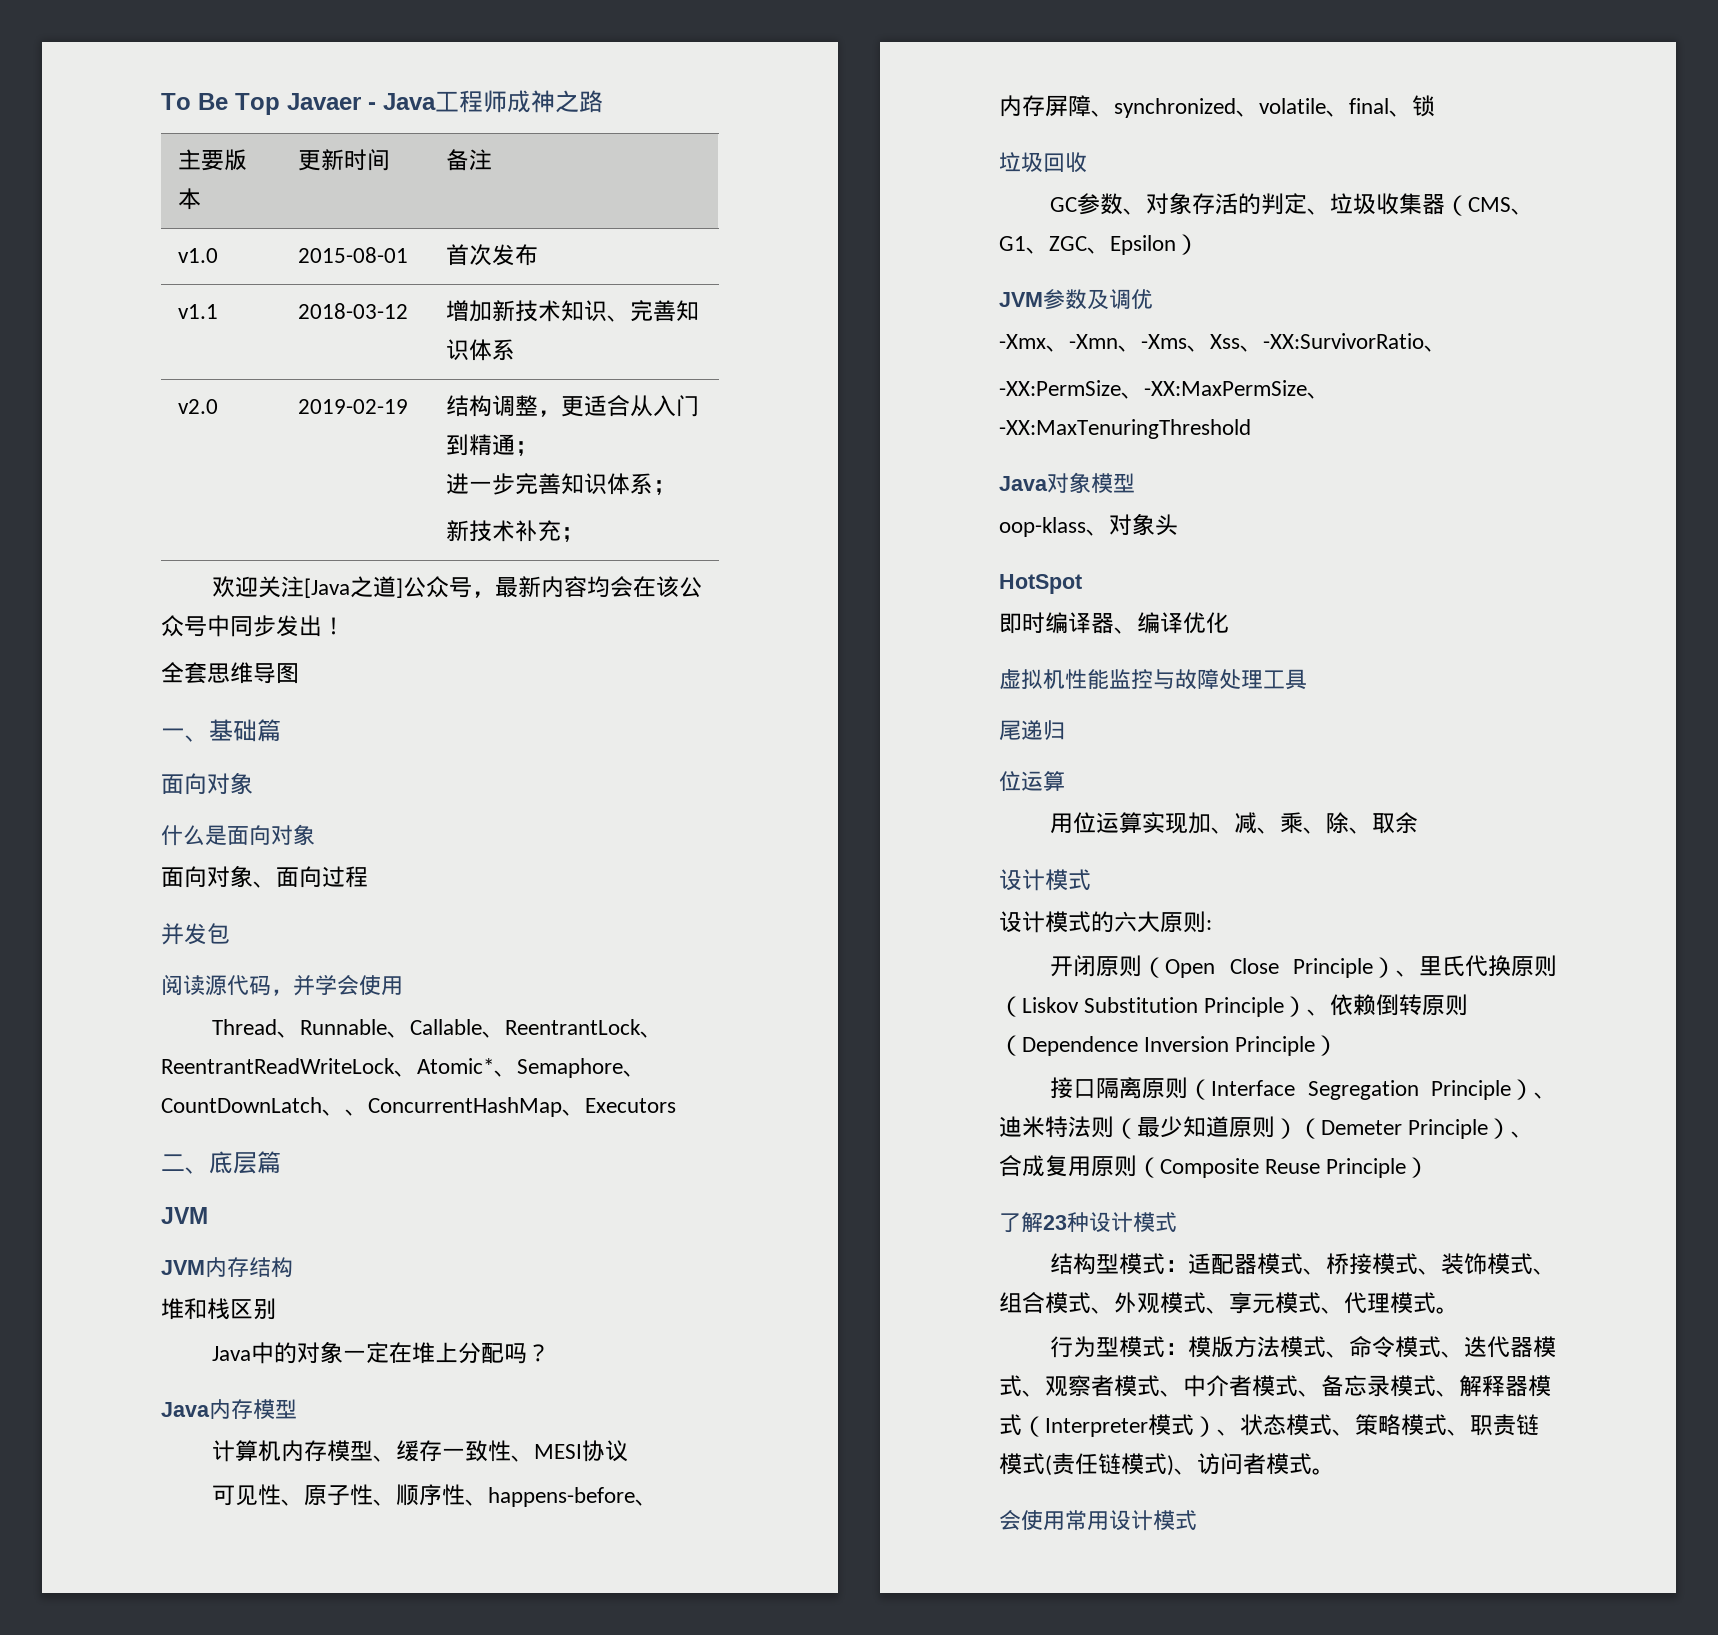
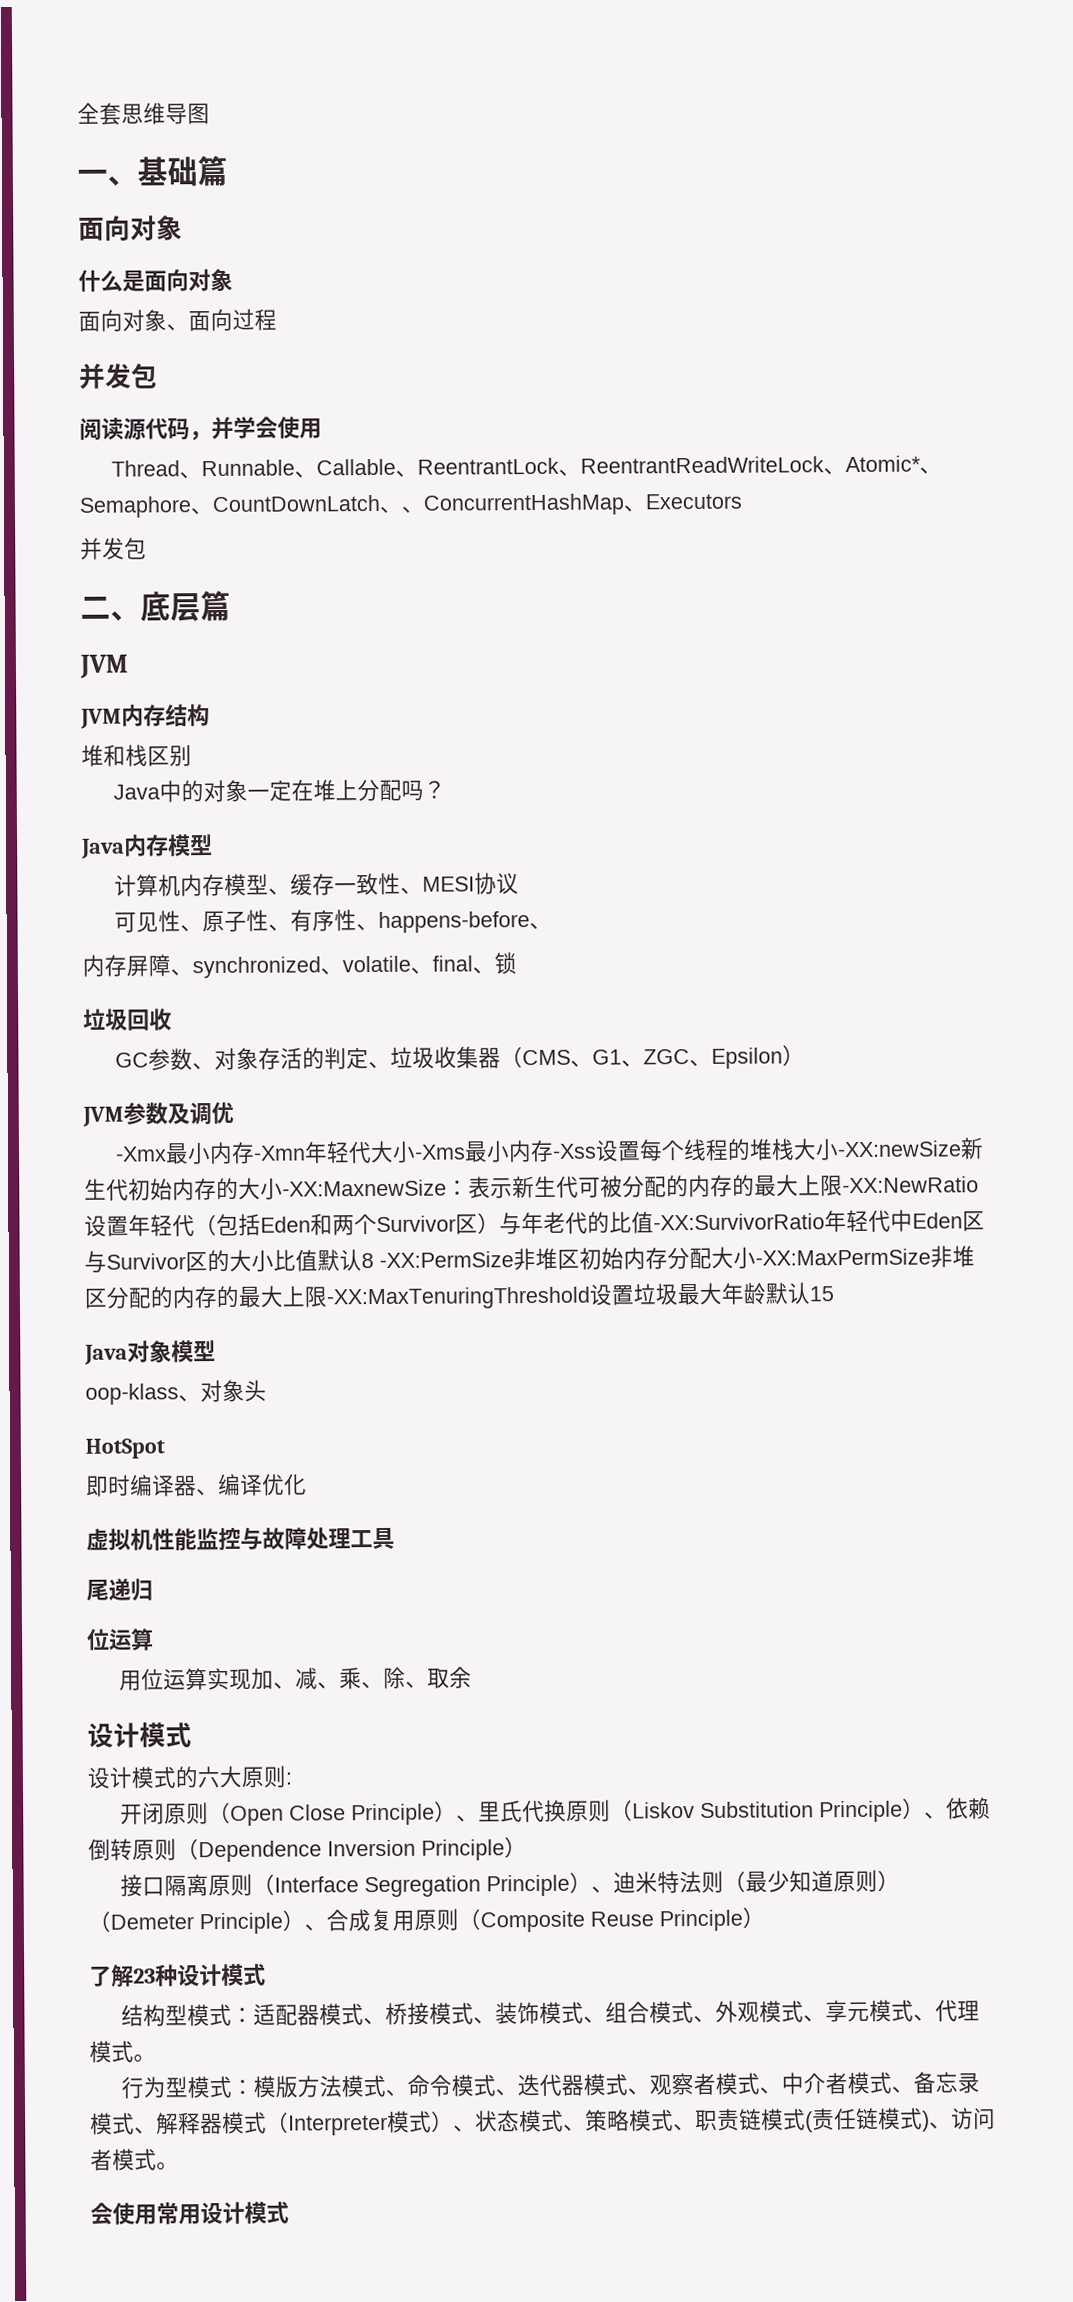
[161,90,603,115] [178,149,248,171] [178,188,202,210] [298,149,391,171] [446,149,493,171] [178,248,219,263] [298,247,409,263] [446,244,539,266] [178,304,219,319] [298,303,409,319] [446,300,700,322] [446,339,516,361] [178,399,219,414] [298,399,409,414] [446,395,700,417] [446,434,539,456] [446,473,677,495] [446,520,585,542] [212,576,703,598] [161,615,345,637] To Be Top Javaer - Java工程师成神之路 // 主要版本 | 更新时间 | 备注 // v1.0 | 2015-08-01 | 首次发布 // v1.1 | 2018-03-12 | 增加新技术知识、完善知识体系 // v2.0 | 2019-02-19 | 结构调整，更适合从入门到精通； // 进一步完善知识体系； // 新技术补充； // 欢迎关注[Java之道]公众号，最新内容均会在该公众号中同步发出！ // -> (77, 113) none
(676, 1105) none -> [80,537,147,560] // 并发包
[396,1484,420,1506] 顺 -> [289,909,313,932] 有
[1046,333,1447,352] [999,380,1330,399] [999,419,1251,439] 、-Xmn、-Xms、Xss、-XX:SurvivorRatio、 // -XX:PermSize、-XX:MaxPermSize、-XX:MaxTenuringThreshold -> [164,1137,984,1165] [84,1174,979,1201] [84,1209,985,1237] [84,1245,975,1273] [84,1282,834,1310] 最小内存-Xmn年轻代大小-Xms最小内存-Xss设置每个线程的堆栈大小-XX:newSize新生代初始内存的大小-XX:MaxnewSize：表示新生代可被分配的内存的最大上限-XX:NewRatio设置年轻代（包括Eden和两个Survivor区）与年老代的比值-XX:SurvivorRatio年轻代中Eden区与Survivor区的大小比值默认8 -XX:PermSize非堆区初始内存分配大小-XX:MaxPermSize非堆区分配的内存的最大上限-XX:MaxTenuringThreshold设置垃圾最大年龄默认15

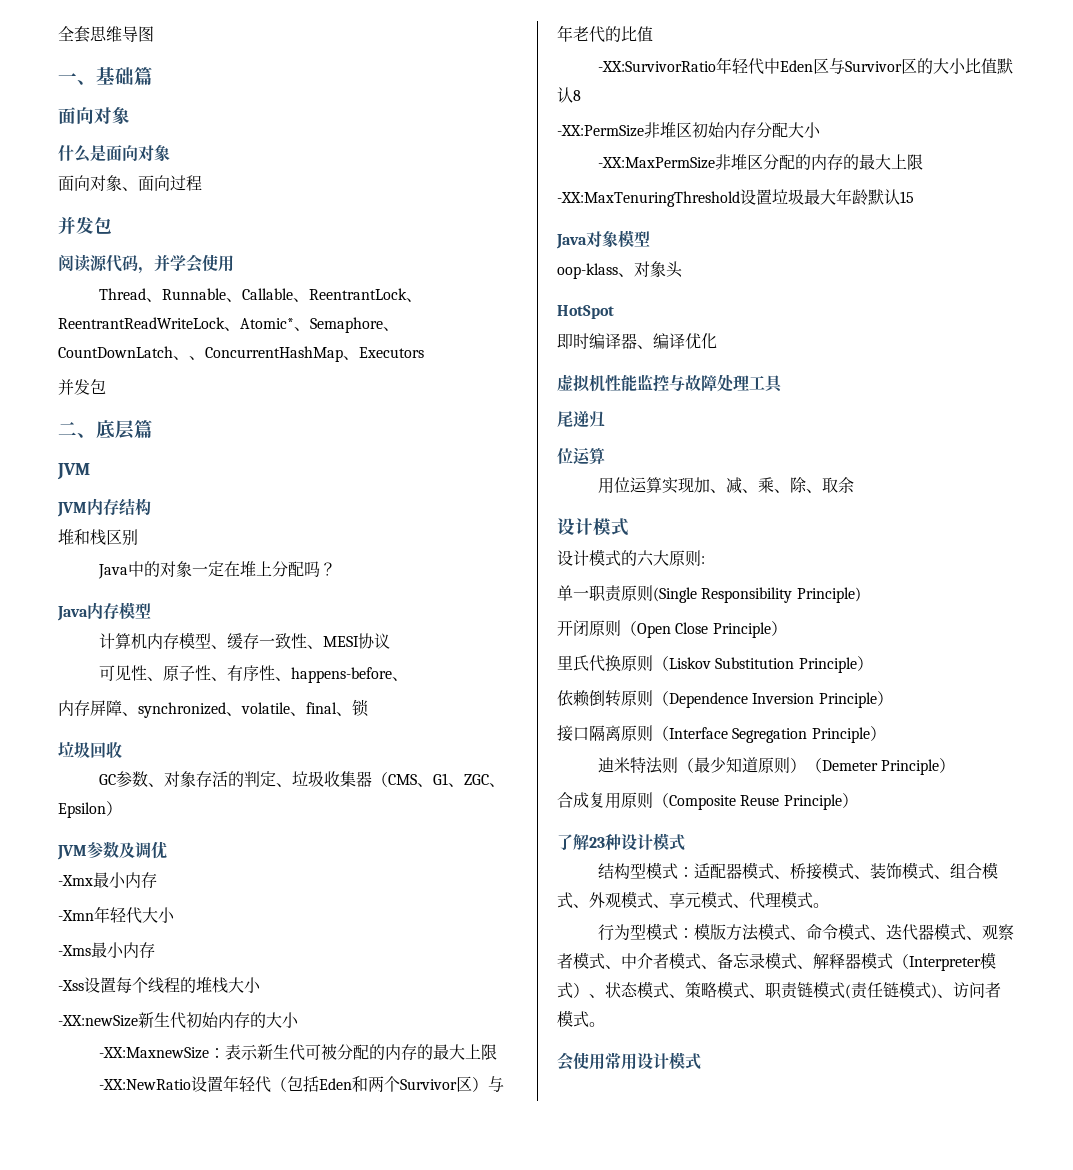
(255, 1152) none -> (157, 880) //
(416, 1151) none -> (175, 915) //
(554, 1151) none -> (155, 950) //
(839, 1149) none -> (261, 985) //
(283, 1188) none -> (299, 1020) //
(843, 1186) none -> (497, 1052) //
(654, 1222) none -> (653, 34) //
(374, 1261) none -> (581, 95) //
(756, 1257) none -> (821, 130) //
(327, 1297) none -> (923, 162) //
(292, 1778) none -> [557,585,861,603] // 单一职责原则(Single Responsibility Principle)
[455,1814,479,1822] 、 -> (787, 628) //
[923,1811,947,1819] 、 -> (873, 663) //
[590,1885,614,1893] 、 -> (886, 733) //
[304,1923,327,1931] 、 -> (956, 765) //

